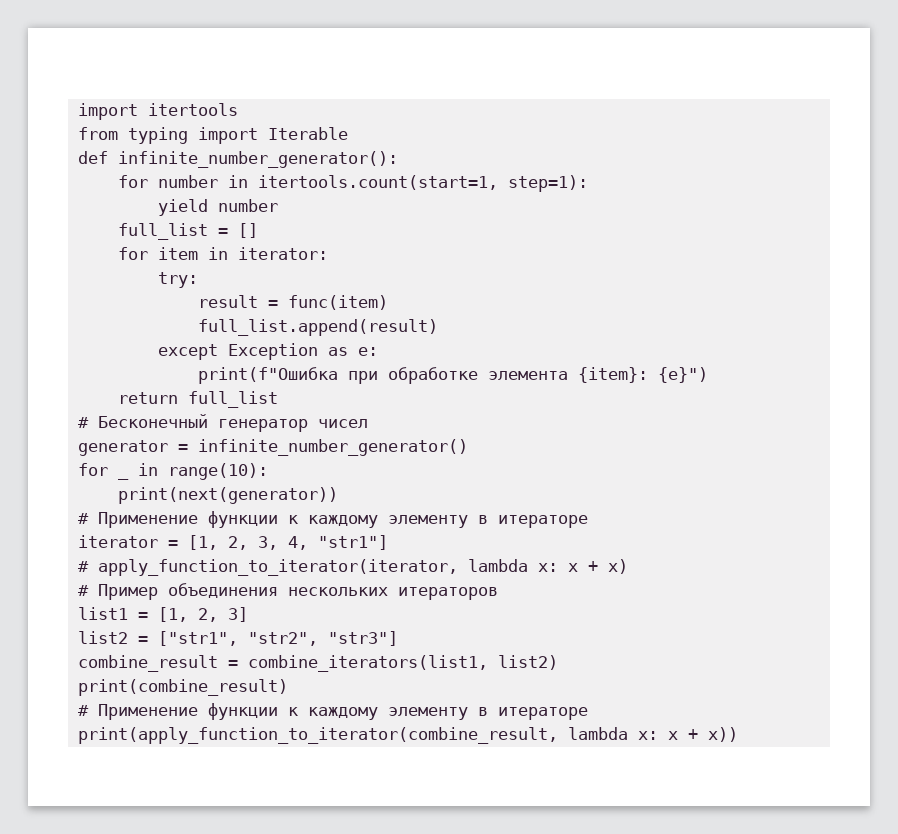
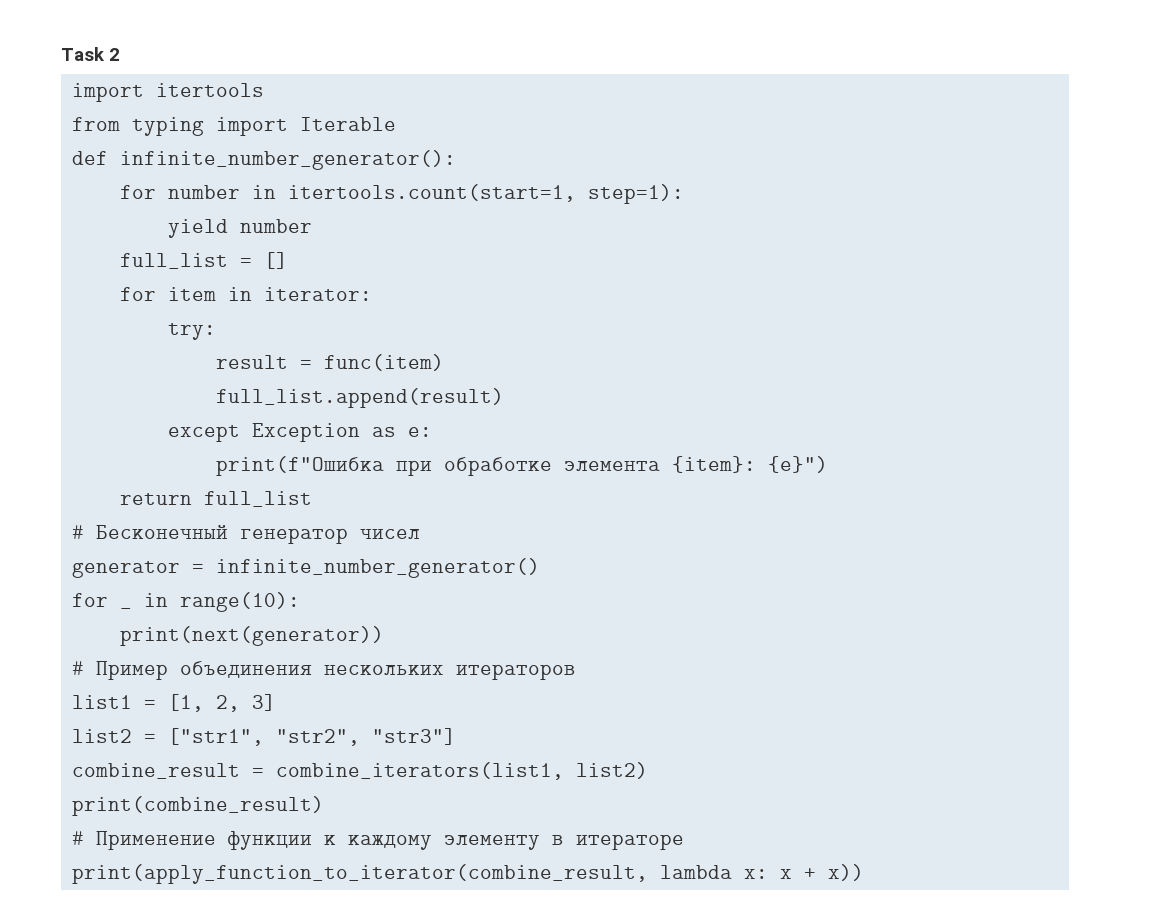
(77, 111) none -> [61,47,120,61] Task 2 //
[77,511,588,528] [77,535,388,550] [77,559,628,576] // # Применение функции к каждому элементу в итераторе // iterator = [1, 2, 3, 4, "str1"] // # apply_function_to_iterator(iterator, lambda x: x + x) -> (385, 636) none

